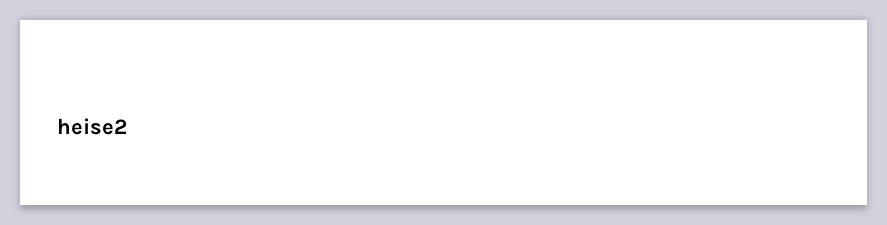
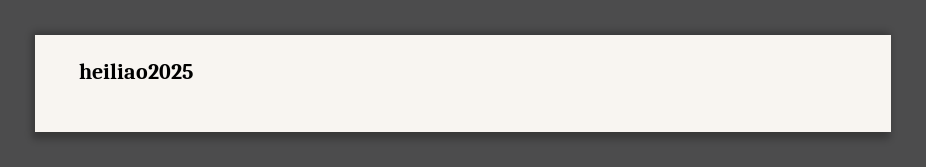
[57,118,127,135] heise2 -> [79,63,193,79] heiliao2025

